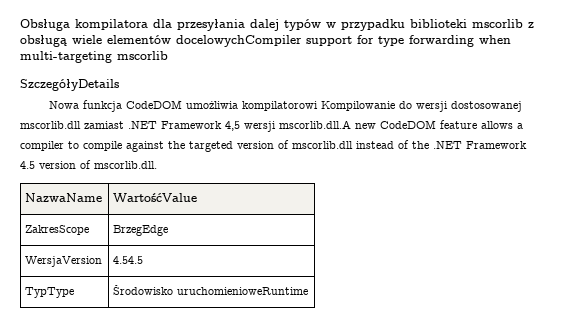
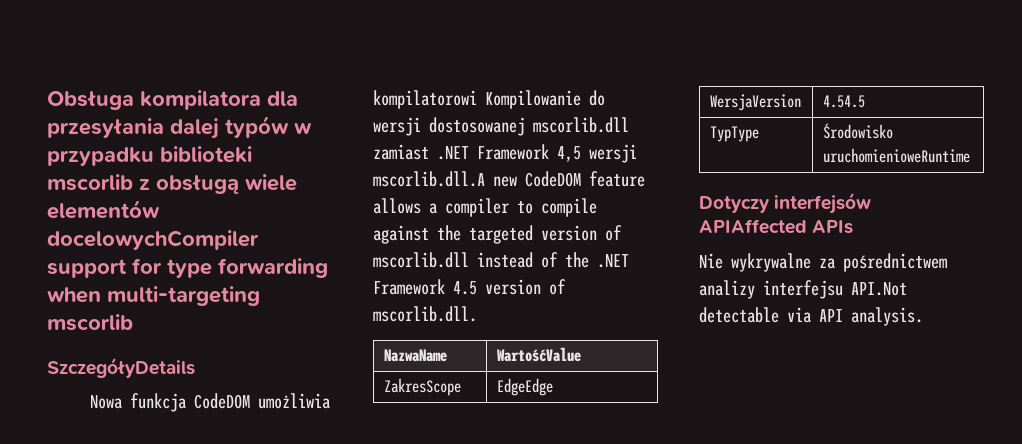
[113,225,169,236] BrzegEdge -> [496,378,553,396] EdgeEdge
(309, 291) none -> [699,192,872,214] [699,219,854,234] [699,253,947,272] [699,280,907,299] [699,307,923,326] // Dotyczy interfejsów APIAffected APIs // Nie wykrywalne za pośrednictwem analizy interfejsu API.Not detectable via API analysis.

